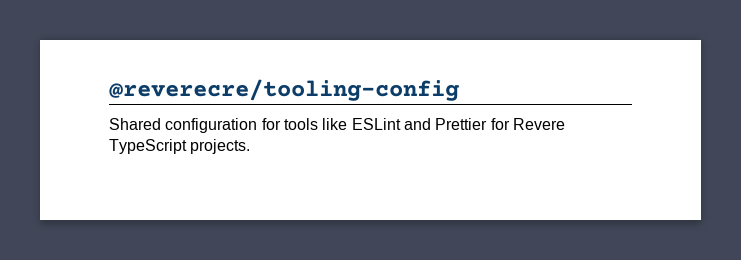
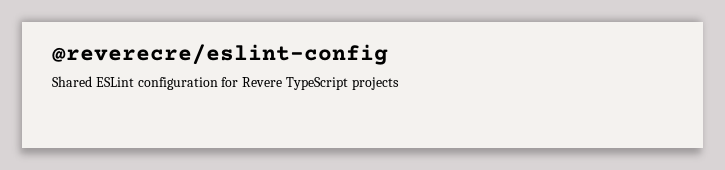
[109,79,459,101] @reverecre/tooling-config -> [52,44,388,65] @reverecre/eslint-config
(161, 124) none -> [95,77,134,87] ESLint
[283,118,510,130] tools like ESLint and Prettier for -> (239, 82) none
[190,139,251,154] projects. -> [351,77,399,90] projects

